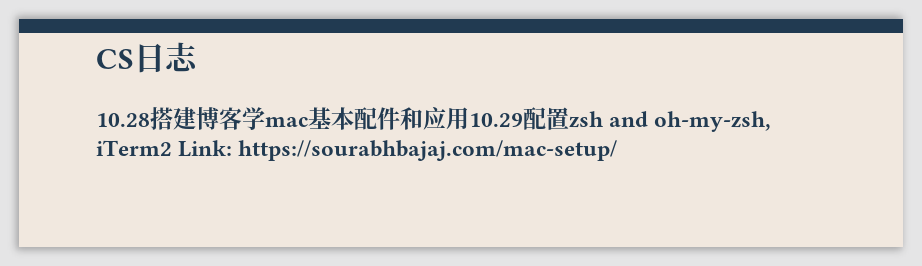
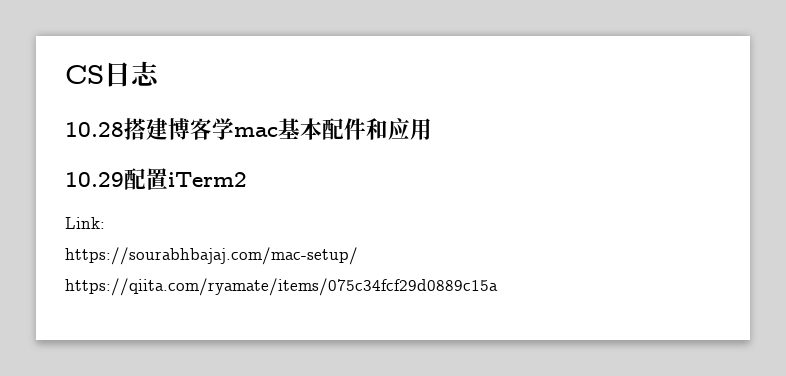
(469, 118) none -> (432, 129) //
[569,111,772,132] zsh and oh-my-zsh, -> (168, 179) none
(172, 148) none -> (247, 179) //
[238,140,618,161] https://sourabhbajaj.com/mac-setup/ -> [65,247,358,265] [65,278,498,296] // https://sourabhbajaj.com/mac-setup/ https://qiita.com/ryamate/items/075c34fcf29d0889c15a

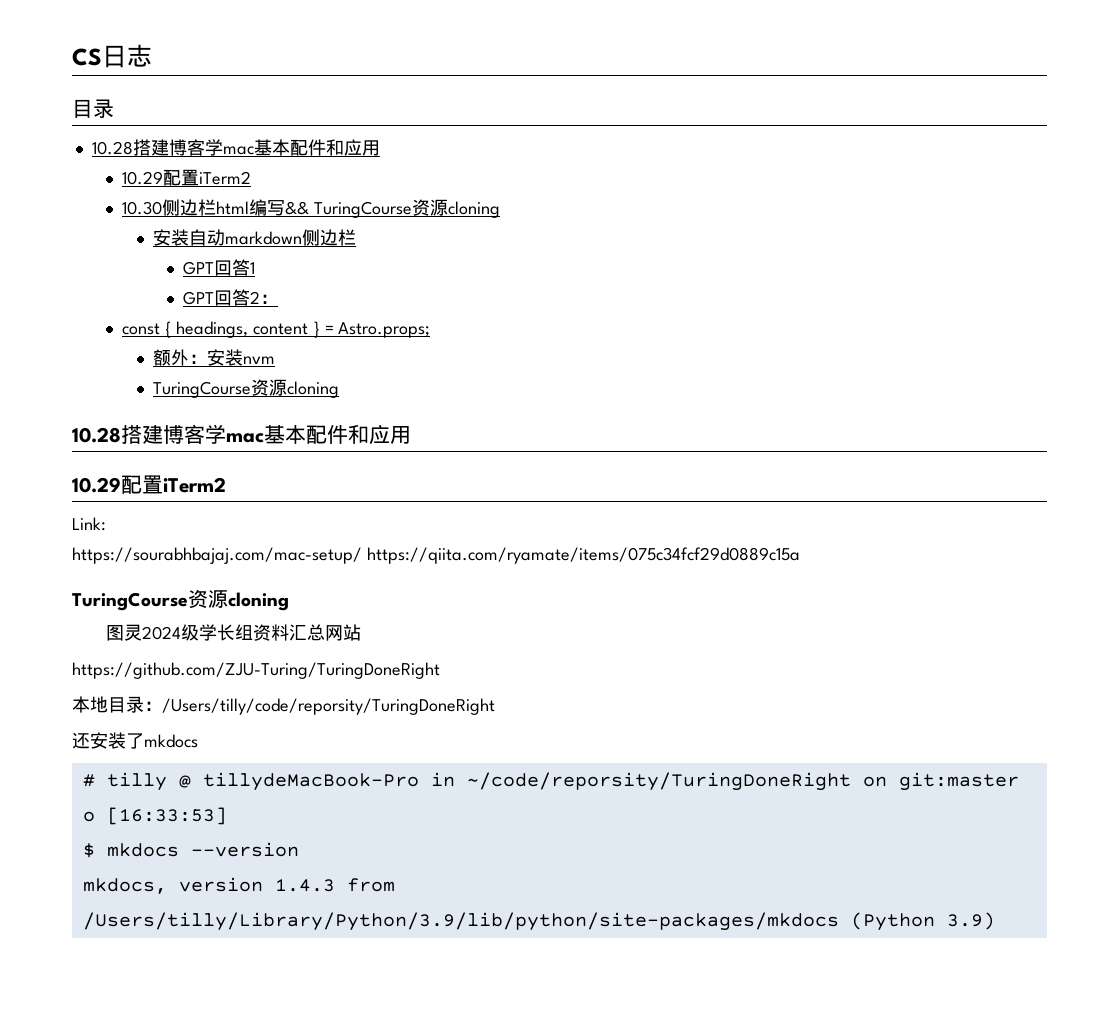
(160, 73) none -> [72,99,114,118] [91,139,380,156] [122,169,252,186] [122,199,501,218] [152,229,356,246] [183,259,256,276] [183,289,279,306] [122,321,431,338] [152,349,275,366] [152,379,339,398] // 目录 // 10.28搭建博客学mac基本配件和应用 // 10.29配置iTerm2 // 10.30侧边栏html编写&& TuringCourse资源cloning // 安装自动markdown侧边栏 // GPT回答1 // GPT回答2： // const { headings, content } = Astro.props; // 额外：安装nvm // TuringCourse资源cloning
(498, 287) none -> [72,589,289,611] [105,624,361,641] [72,662,440,679] [72,696,495,715] [72,732,198,749] [82,772,1019,791] [82,807,227,825] [82,842,299,858] [82,877,395,894] [82,912,995,931] // TuringCourse资源cloning // 图灵2024级学长组资料汇总网站 // https://github.com/ZJU-Turing/TuringDoneRight // 本地目录：/Users/tilly/code/reporsity/TuringDoneRight // 还安装了mkdocs // # tilly @ tillydeMacBook-Pro in ~/code/reporsity/TuringDoneRight on git:master o [16:33:53] // $ mkdocs --version // mkdocs, version 1.4.3 from /Users/tilly/Library/Python/3.9/lib/python/site-packages/mkdocs (Python 3.9)

